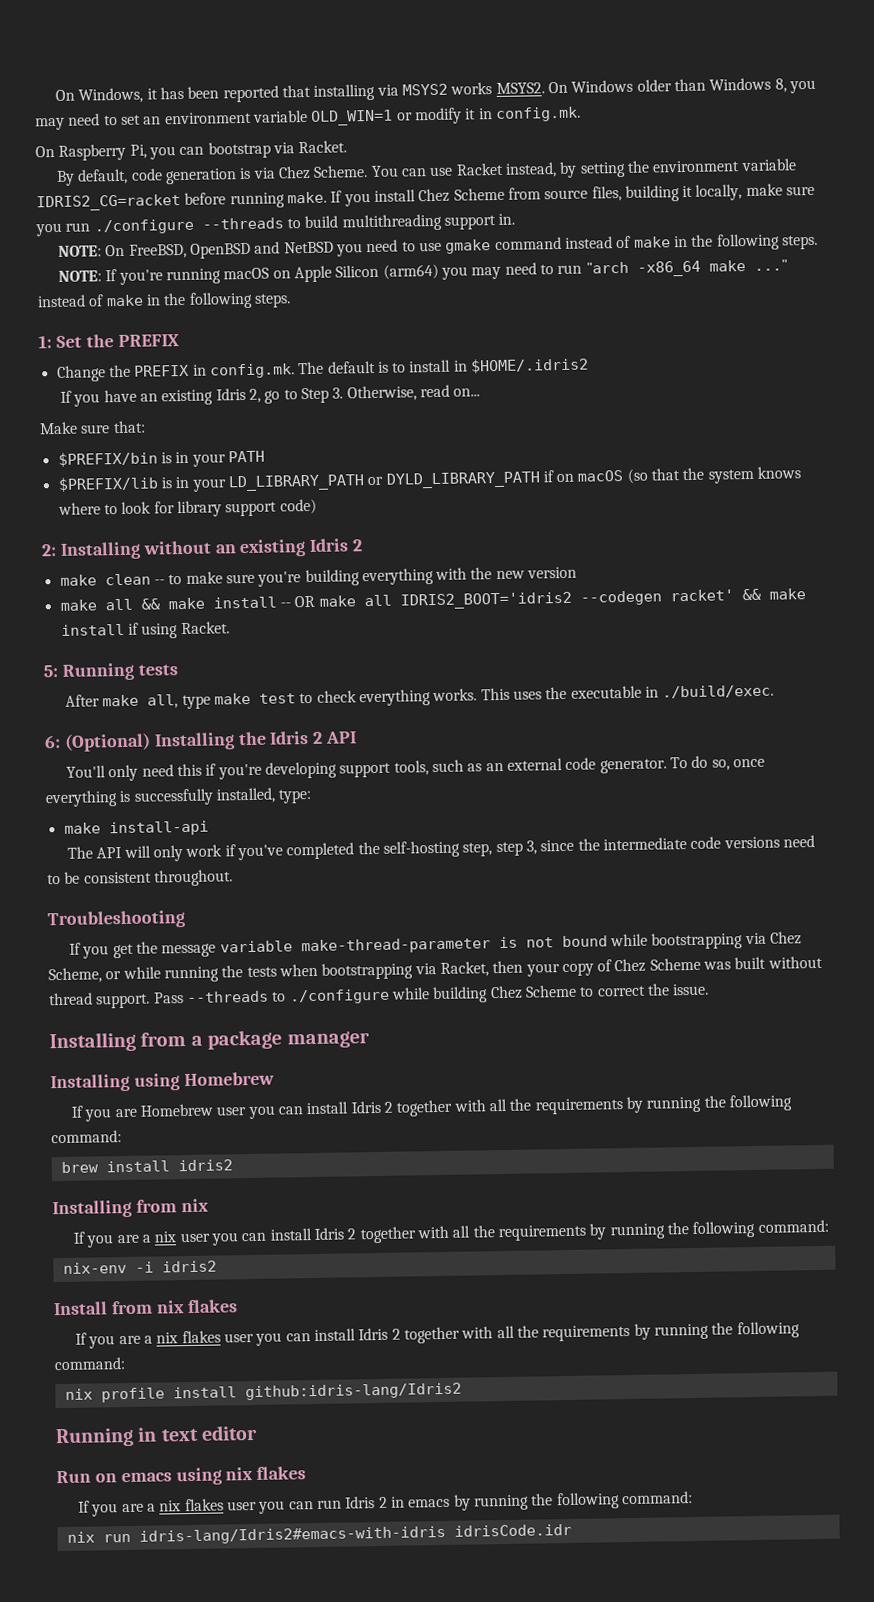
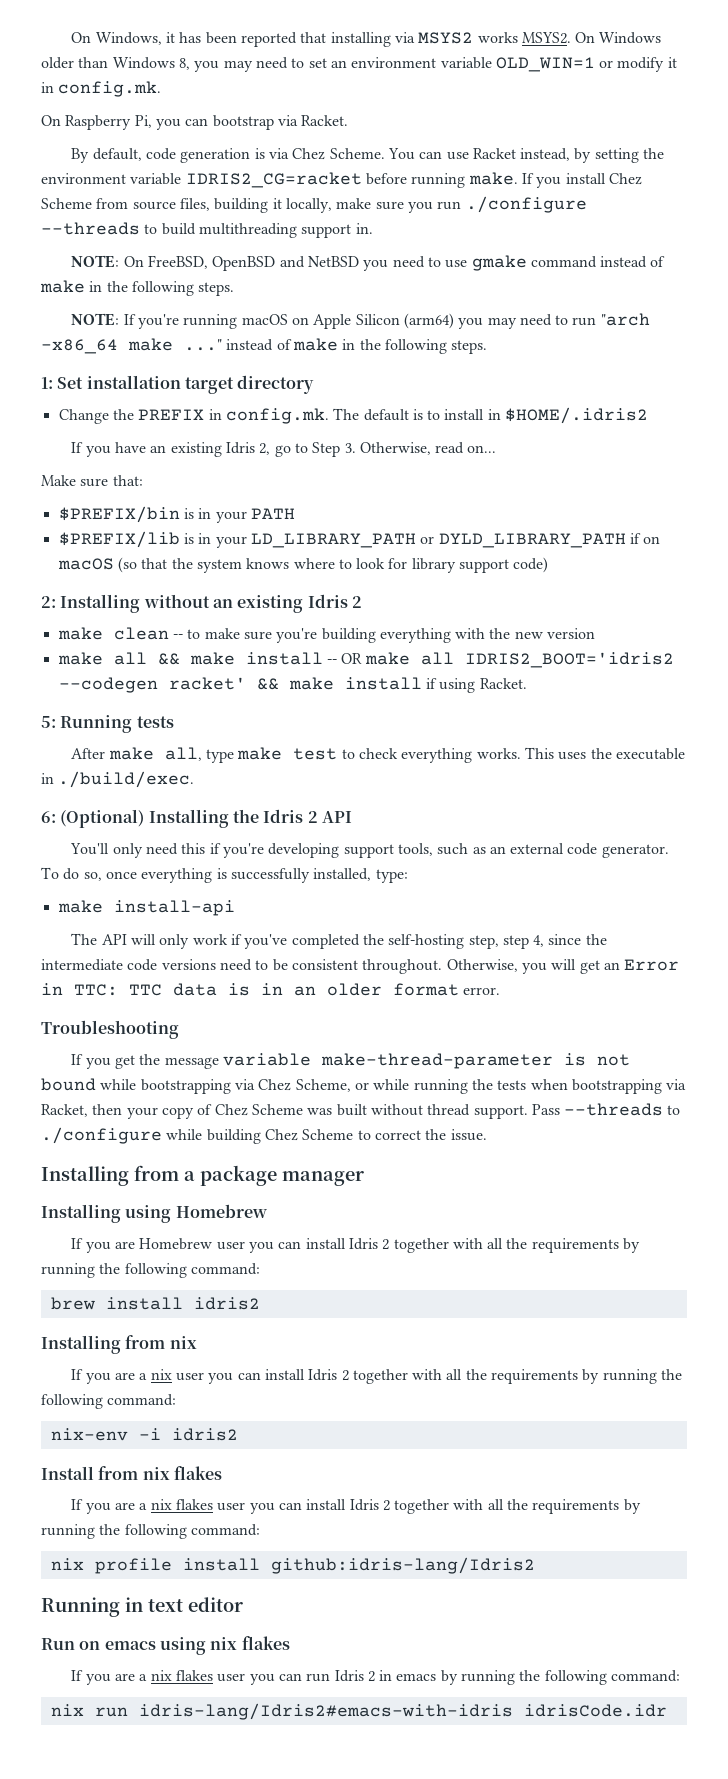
[85,334,180,348] the PREFIX -> [86,375,315,394] installation target directory
[525,840,537,855] 3, -> [533,935,545,947] 4,
(233, 878) none -> [446,959,680,974] [41,983,501,996] Otherwise, you will get an Error in TTC: TTC data is in an older format error.

